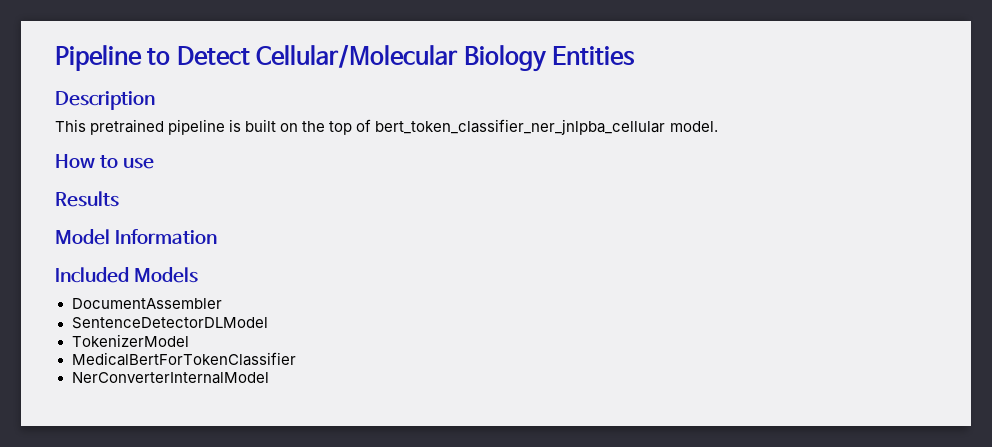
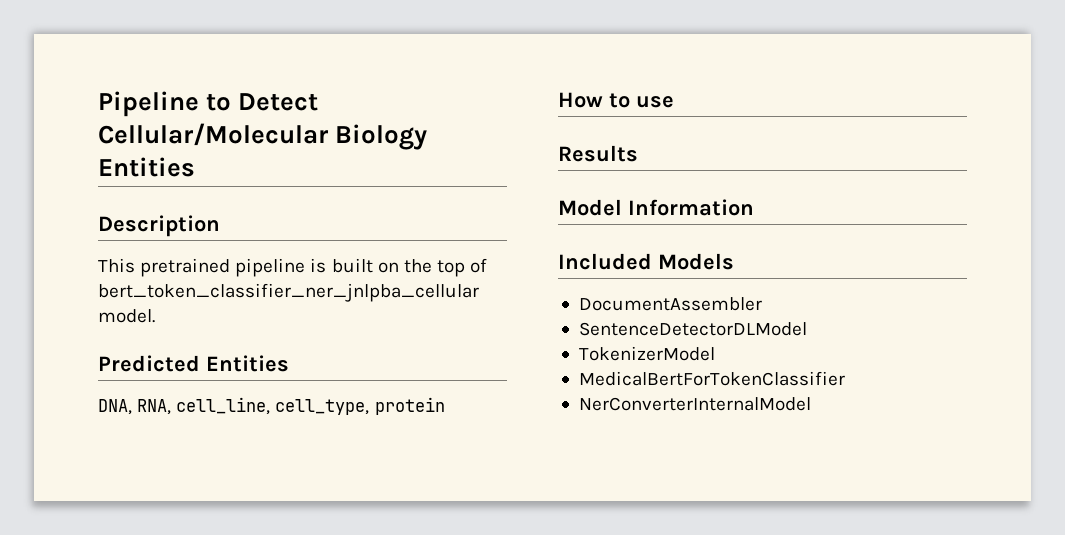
(718, 126) none -> [98,355,289,372] [98,397,445,415] // Predicted Entities // DNA, RNA, cell_line, cell_type, protein

